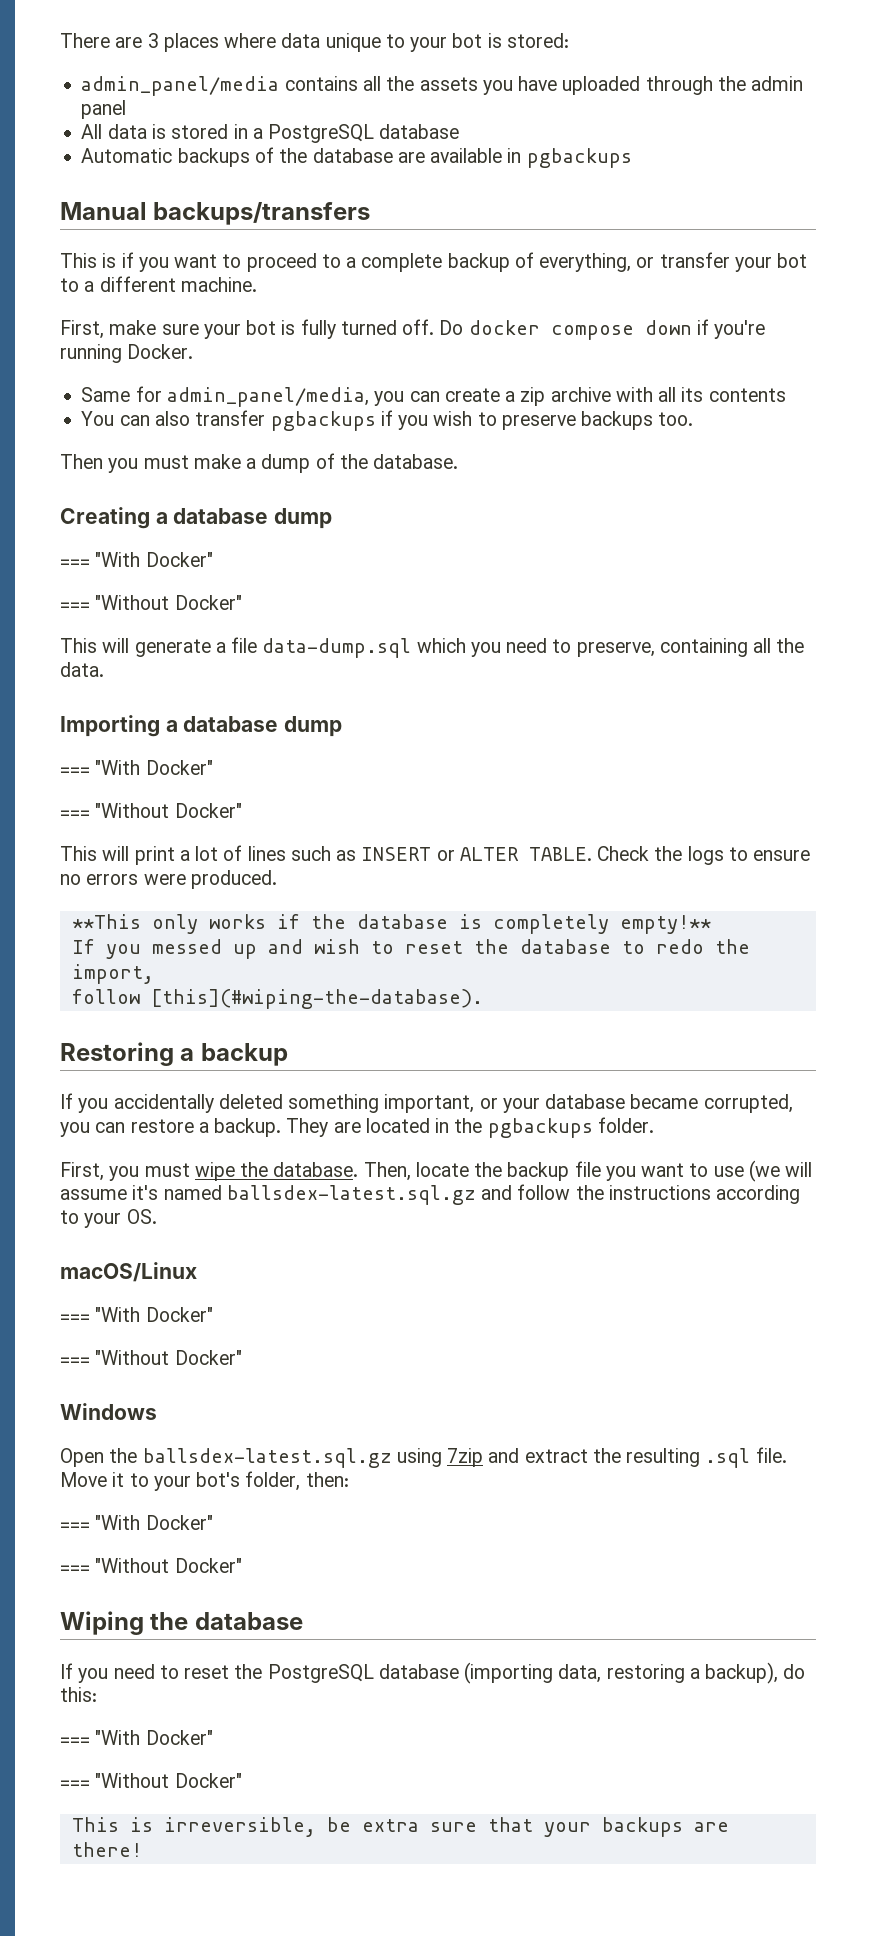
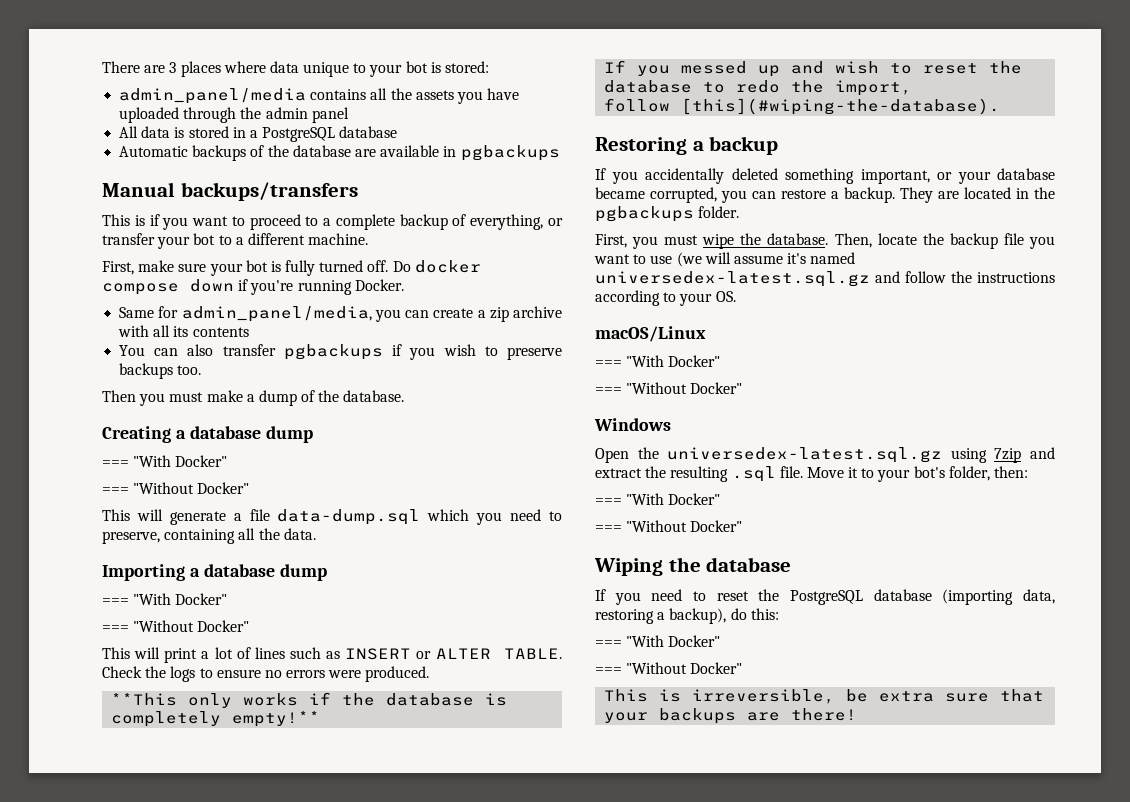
[226,1185,476,1205] ballsdex-latest.sql.gz -> [595,271,870,287] universedex-latest.sql.gz
[142,1448,392,1468] ballsdex-latest.sql.gz -> [667,447,943,463] universedex-latest.sql.gz

